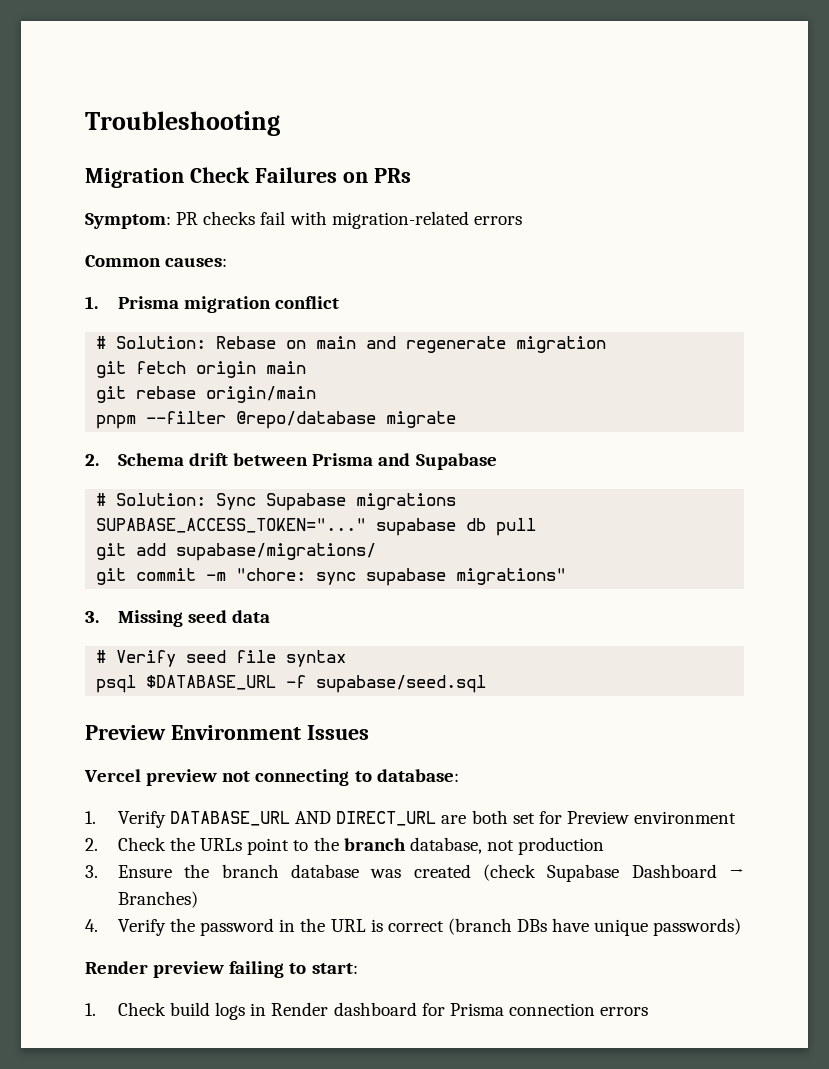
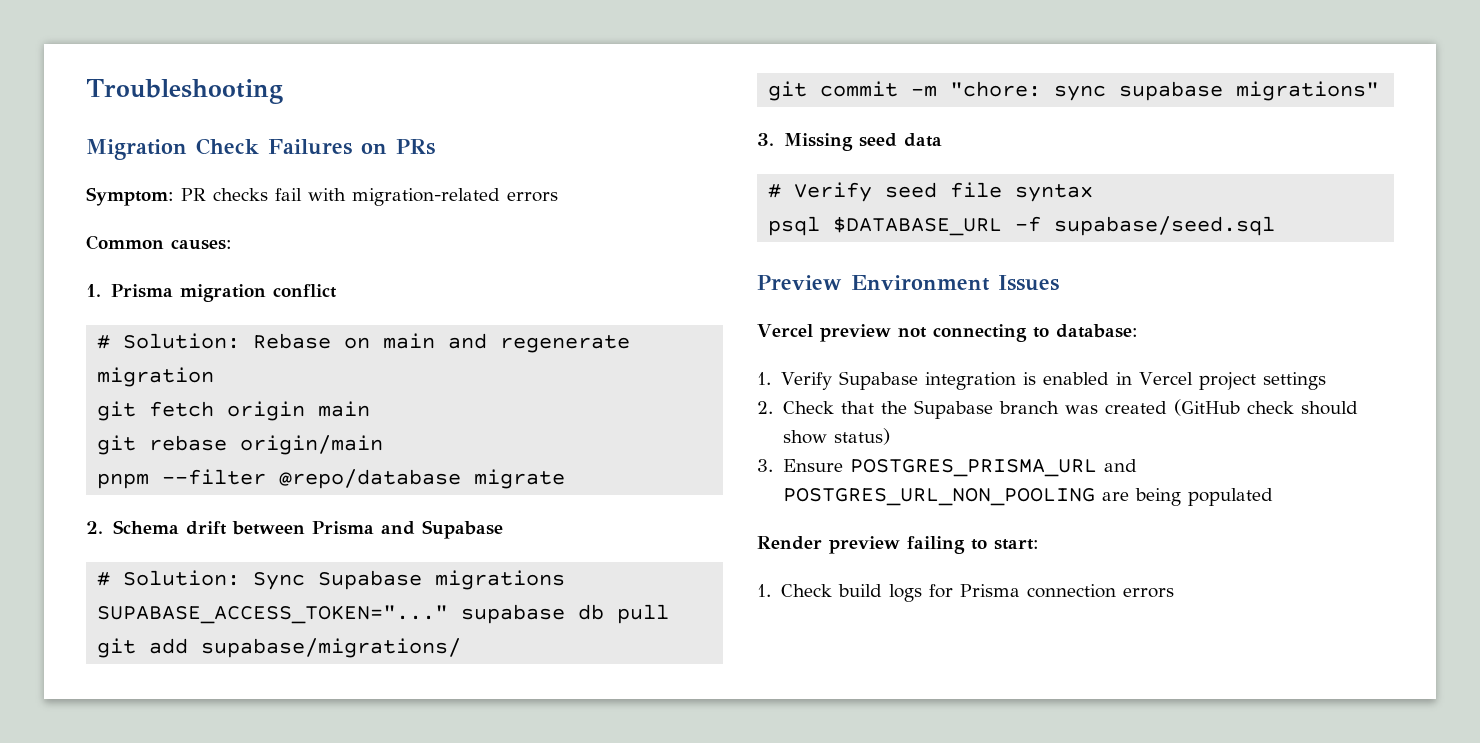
[170,810,737,826] [85,837,605,855] [85,864,744,882] [117,891,198,908] [85,918,742,936] DATABASE_URL AND DIRECT_URL are both set for Preview environment // 2. Check the URLs point to the branch database, not production // 3. Ensure the branch database was created (check Supabase Dashboard → Branches) // 4. Verify the password in the URL is correct (branch DBs have unique passwords) -> [839,371,1327,390] [757,399,1358,419] [782,428,890,445] [757,459,1137,477] [782,488,1273,506] Supabase integration is enabled in Vercel project settings // 2. Check that the Supabase branch was created (GitHub check should show status) // 3. Ensure POSTGRES_PRISMA_URL and POSTGRES_URL_NON_POOLING are being populated
[250,1002,417,1016] in Render dashboard -> (922, 593) none

